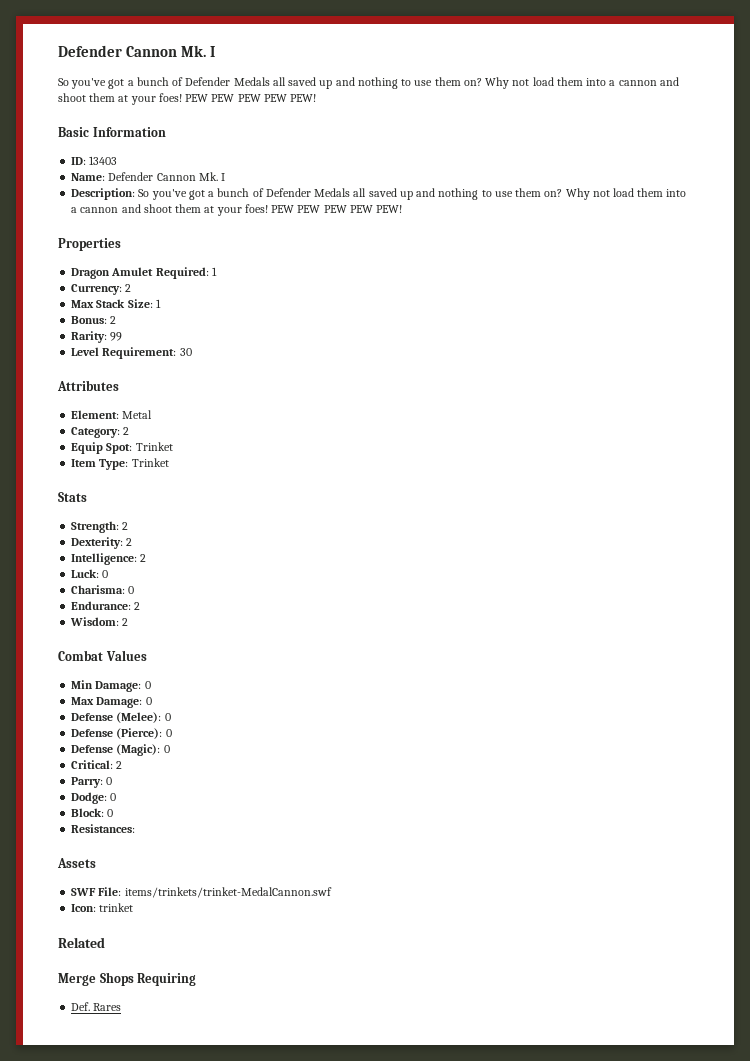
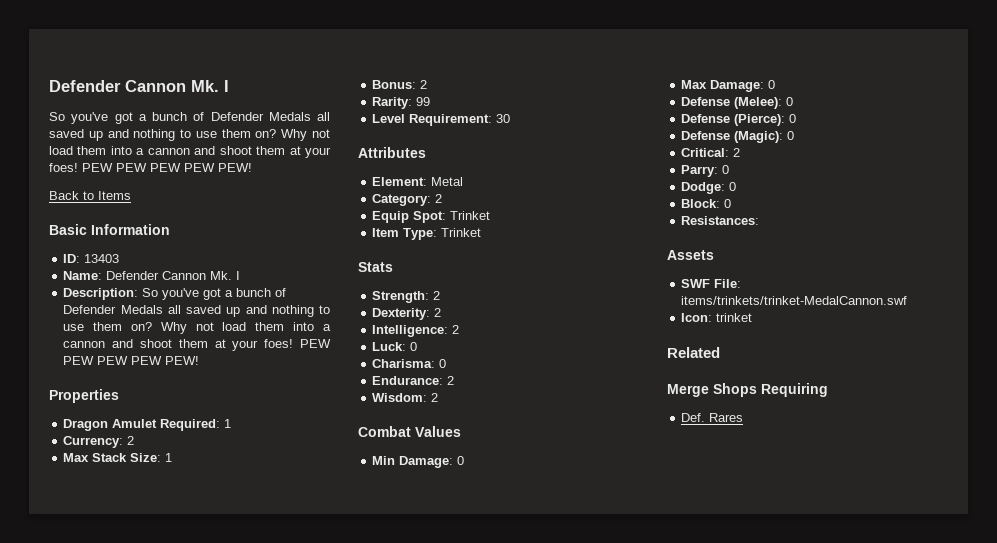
(317, 98) none -> [49,191,131,200] // Back to Items

